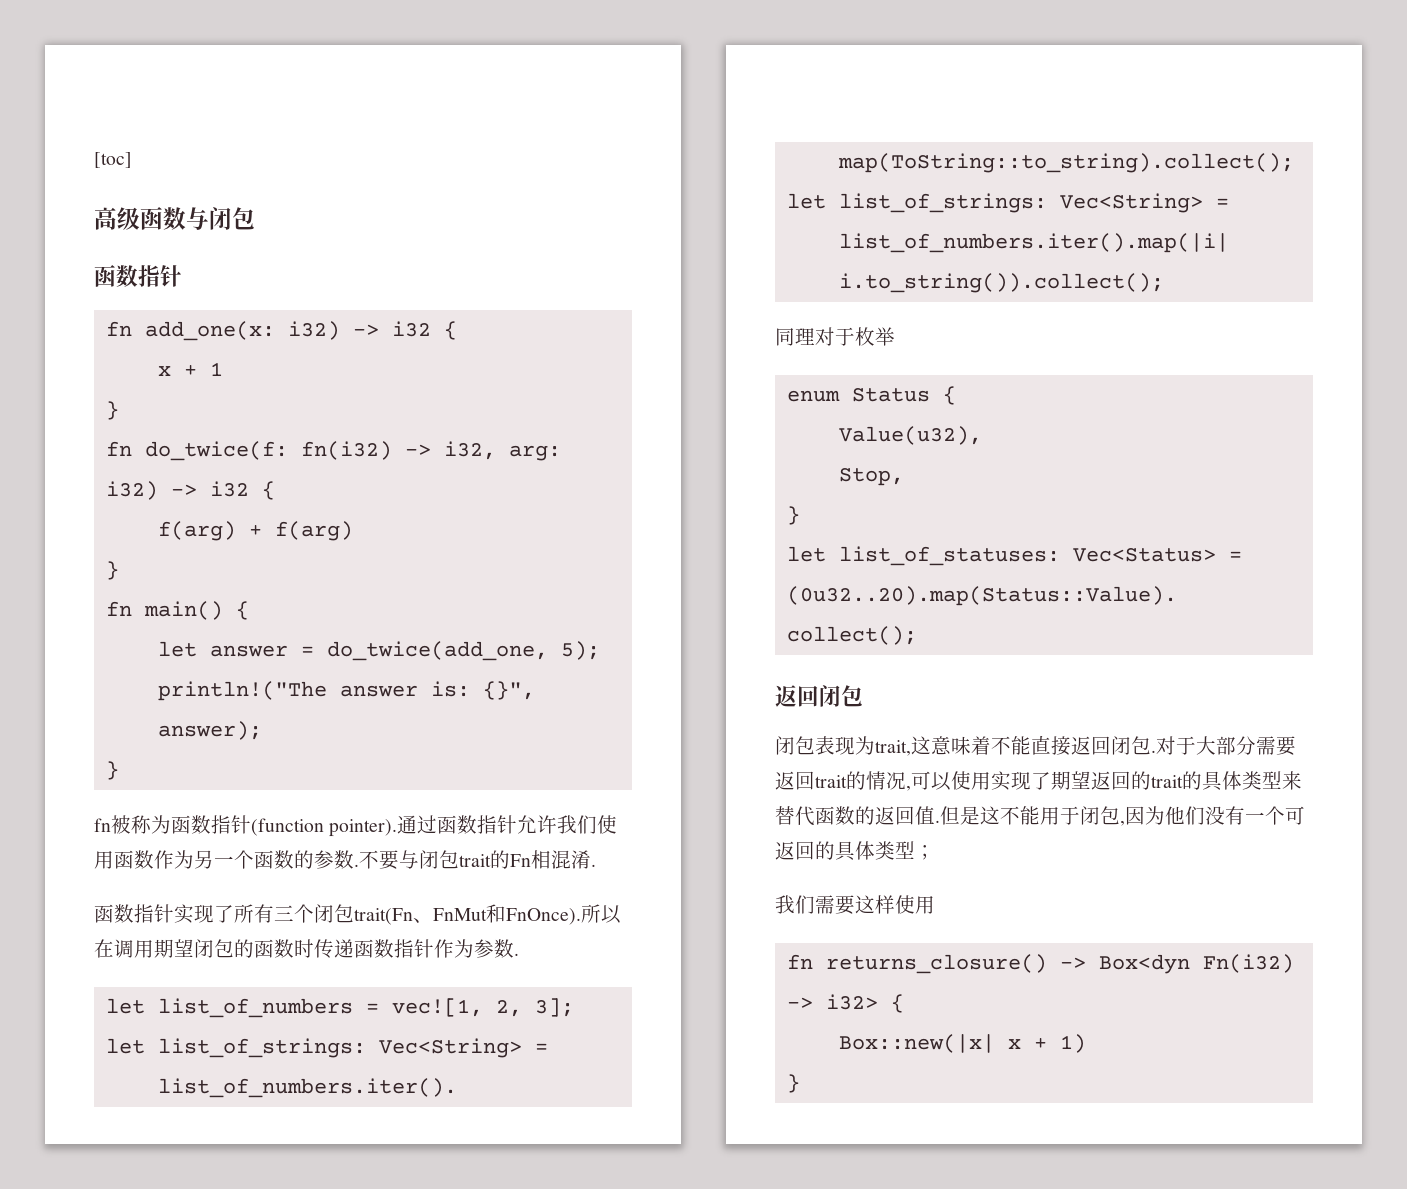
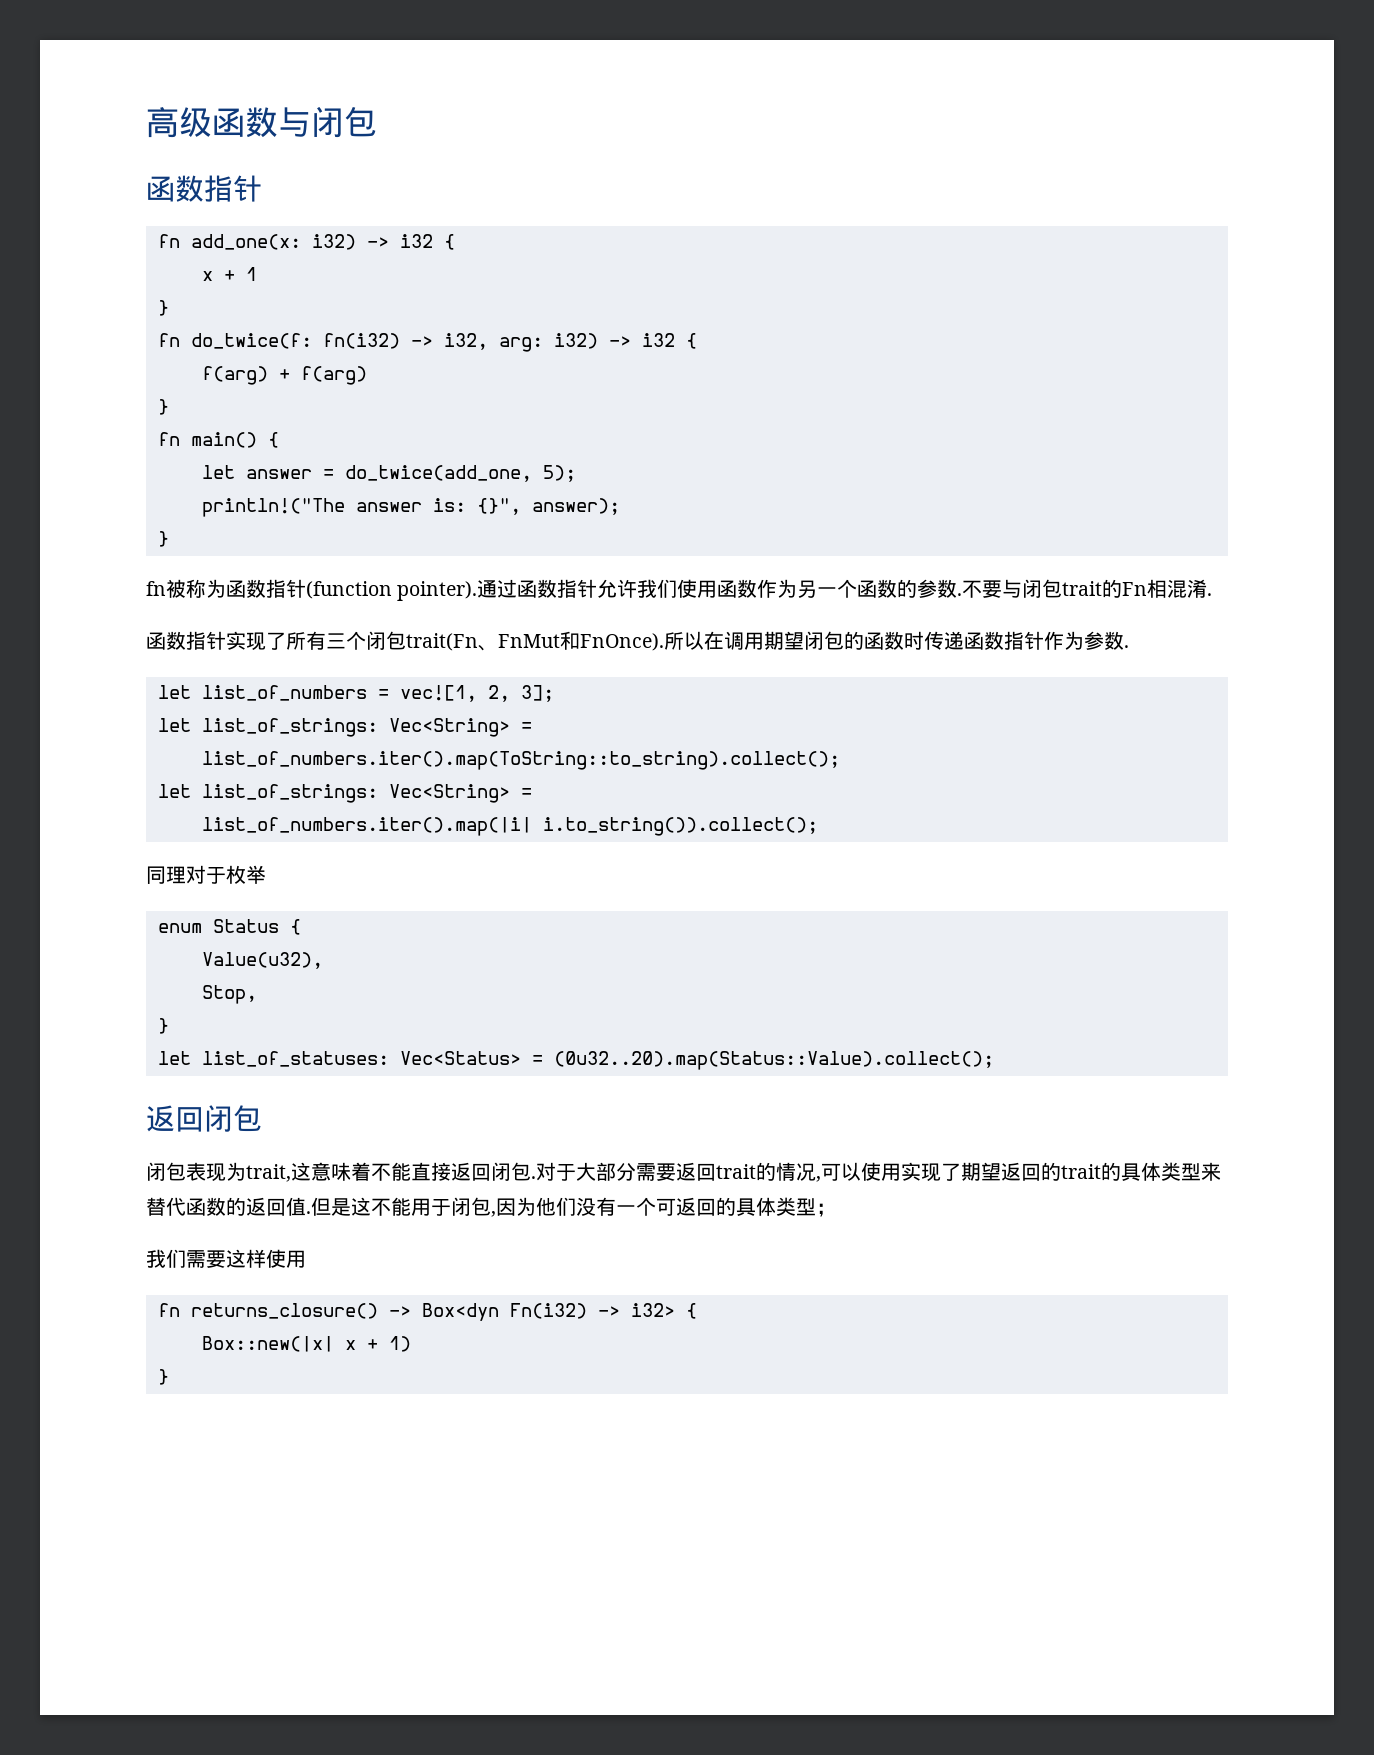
[94,152,132,168] [toc] // -> (146, 122) none

